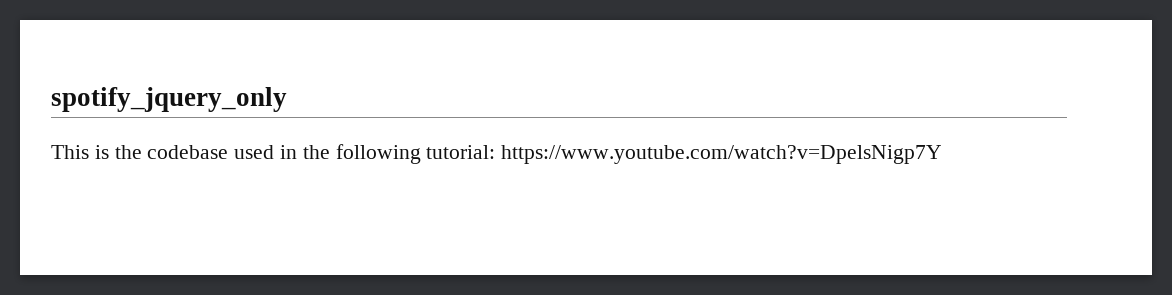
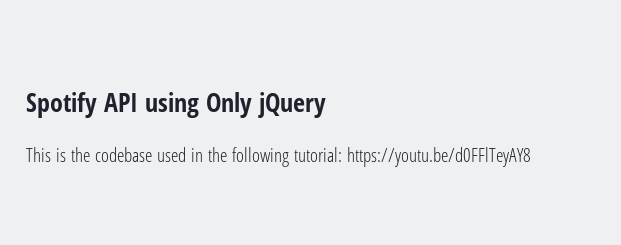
[51,87,287,112] spotify_jquery_only -> [26,92,327,118] Spotify API using Only jQuery
[501,145,943,164] https://www.youtube.com/watch?v=DpelsNigp7Y -> [346,147,531,167] https://youtu.be/d0FFlTeyAY8

